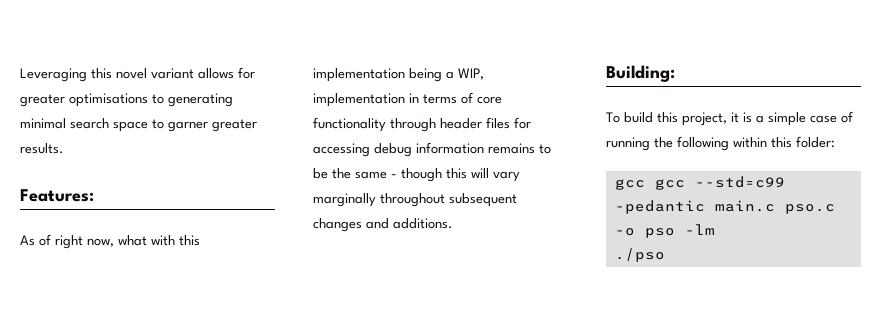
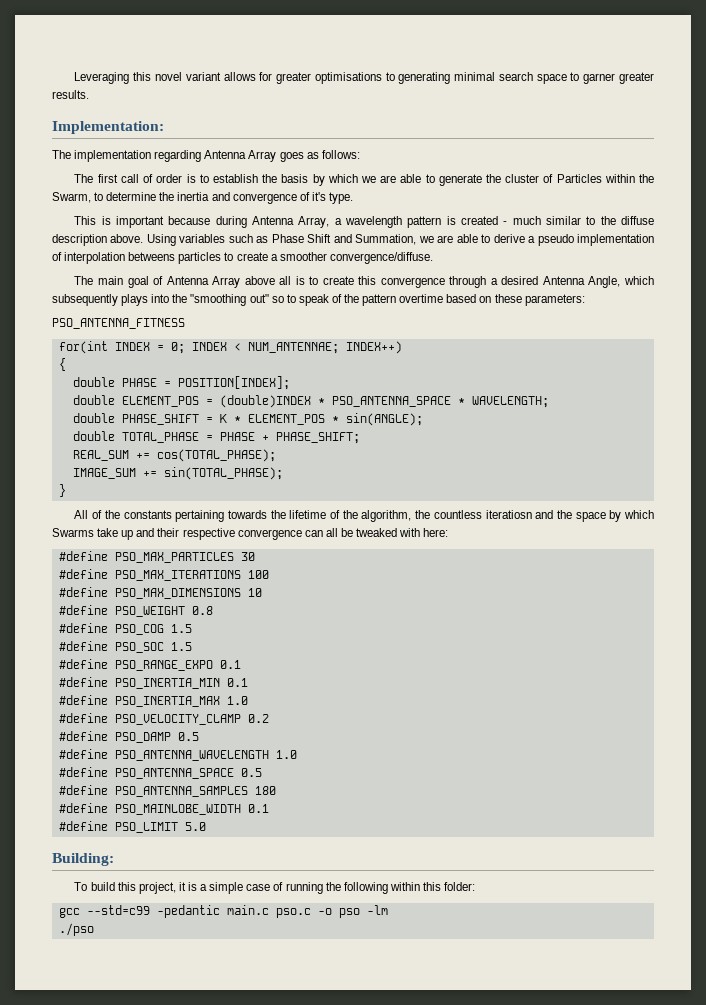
[20,189,94,202] [20,234,200,249] [313,68,484,82] [313,92,502,107] [313,117,531,132] [313,142,551,157] [313,168,520,182] [313,193,517,207] [313,218,453,232] Features: // As of right now, what with this implementation being a WIP, implementation in terms of core functionality through header files for accessing debug information remains to be the same - though this will vary marginally throughout subsequent changes and additions. -> [52,121,164,134] [52,150,360,162] [74,174,654,186] [52,192,353,204] [74,216,655,228] [52,234,654,246] [52,252,433,264] [74,276,654,288] [52,294,585,306] [52,318,185,329] [58,341,402,354] [58,358,66,371] [72,376,290,390] [72,395,549,408] [72,413,423,426] [72,431,360,444] [72,449,276,462] [72,467,283,480] [58,484,66,497] [74,510,654,522] [52,528,449,540] [58,551,255,563] [58,569,269,581] [58,587,262,599] [58,605,213,617] [58,623,192,635] [58,641,192,653] [58,659,241,671] [58,677,248,689] [58,695,248,707] [58,713,269,725] [58,731,199,743] [58,749,297,761] [58,767,262,779] [58,785,276,797] [58,803,269,815] [58,821,206,833] Implementation: // The implementation regarding Antenna Array goes as follows: // The first call of order is to establish the basis by which we are able to generate the cluster of Particles within the Swarm, to determine the inertia and convergence of it's type. // This is important because during Antenna Array, a wavelength pattern is created - much similar to the diffuse description above. Using variables such as Phase Shift and Summation, we are able to derive a pseudo implementation of interpolation betweens particles to create a smoother convergence/diffuse. // The main goal of Antenna Array above all is to create this convergence through a desired Antenna Angle, which subsequently plays into the "smoothing out" so to speak of the pattern overtime based on these parameters: // PSO_ANTENNA_FITNESS // for(int INDEX = 0; INDEX < NUM_ANTENNAE; INDEX++) // { // double PHASE = POSITION[INDEX]; // double ELEMENT_POS = (double)INDEX * PSO_ANTENNA_SPACE * WAVELENGTH; // double PHASE_SHIFT = K * ELEMENT_POS * sin(ANGLE); // double TOTAL_PHASE = PHASE + PHASE_SHIFT; // REAL_SUM += cos(TOTAL_PHASE); // IMAGE_SUM += sin(TOTAL_PHASE); // } // All of the constants pertaining towards the lifetime of the algorithm, the countless iteratiosn and the space by which Swarms take up and their respective convergence can all be tweaked with here: // #define PSO_MAX_PARTICLES 30 // #define PSO_MAX_ITERATIONS 100 // #define PSO_MAX_DIMENSIONS 10 // #define PSO_WEIGHT 0.8 // #define PSO_COG 1.5 // #define PSO_SOC 1.5 // #define PSO_RANGE_EXPO 0.1 // #define PSO_INERTIA_MIN 0.1 // #define PSO_INERTIA_MAX 1.0 // #define PSO_VELOCITY_CLAMP 0.2 // #define PSO_DAMP 0.5 // #define PSO_ANTENNA_WAVELENGTH 1.0 // #define PSO_ANTENNA_SPACE 0.5 // #define PSO_ANTENNA_SAMPLES 180 // #define PSO_MAINLOBE_WIDTH 0.1 // #define PSO_LIMIT 5.0
[654,179,685,190] gcc -> (80, 913) none

